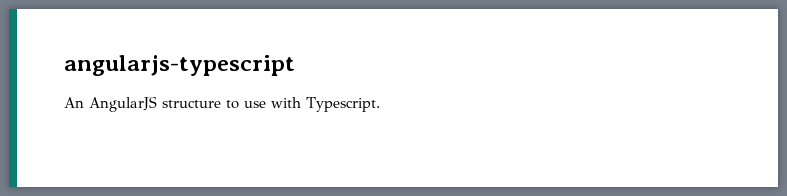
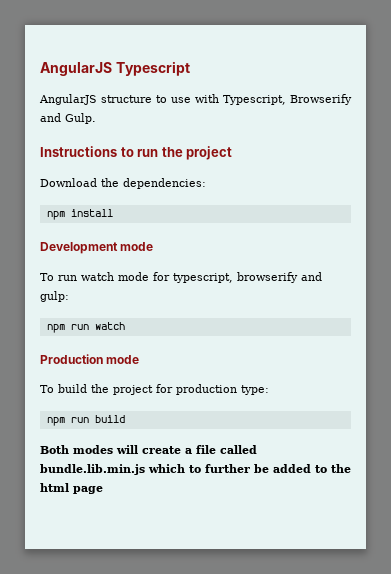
[64,55,295,76] [64,97,84,108] angularjs-typescript // An -> [40,61,190,76] AngularJS Typescript //
[306,97,380,112] Typescript. -> [223,94,352,105] [40,113,96,124] [40,146,233,160] [40,178,206,189] [46,209,113,220] [40,242,154,254] [40,272,322,283] [40,291,69,302] [46,322,125,333] [40,354,140,364] [40,384,269,395] [46,415,125,426] [40,445,257,454] [40,464,351,475] [40,483,103,494] Typescript, Browserify and Gulp. // Instructions to run the project // Download the dependencies: // npm install // Development mode // To run watch mode for typescript, browserify and gulp: // npm run watch // Production mode // To build the project for production type: // npm run build // Both modes will create a file called bundle.lib.min.js which to further be added to the html page

